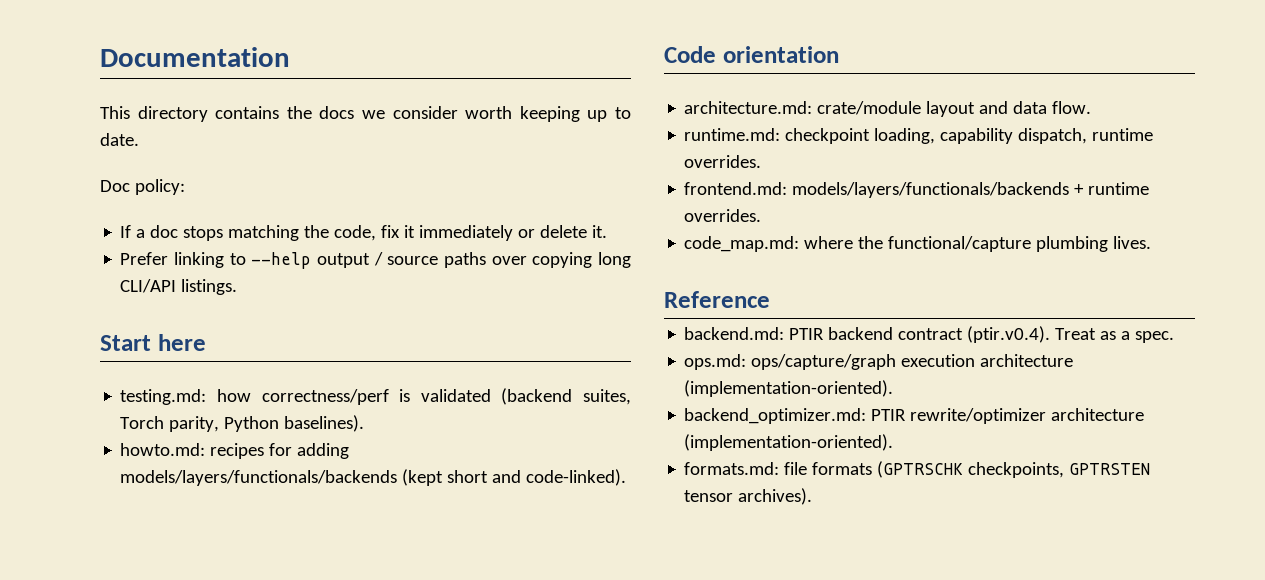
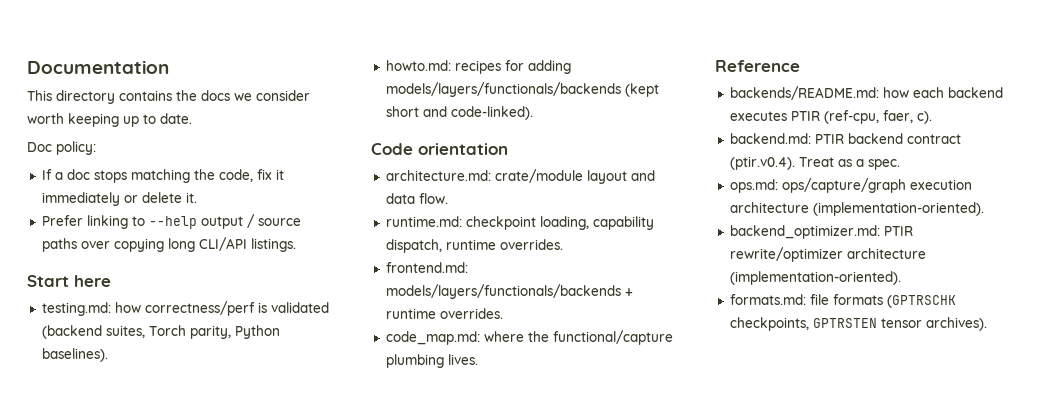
(770, 299) none -> [729,86,1003,100] [729,110,932,124] // backends/README.md: how each backend executes PTIR (ref-cpu, faer, c).

